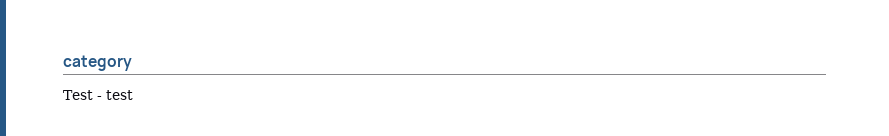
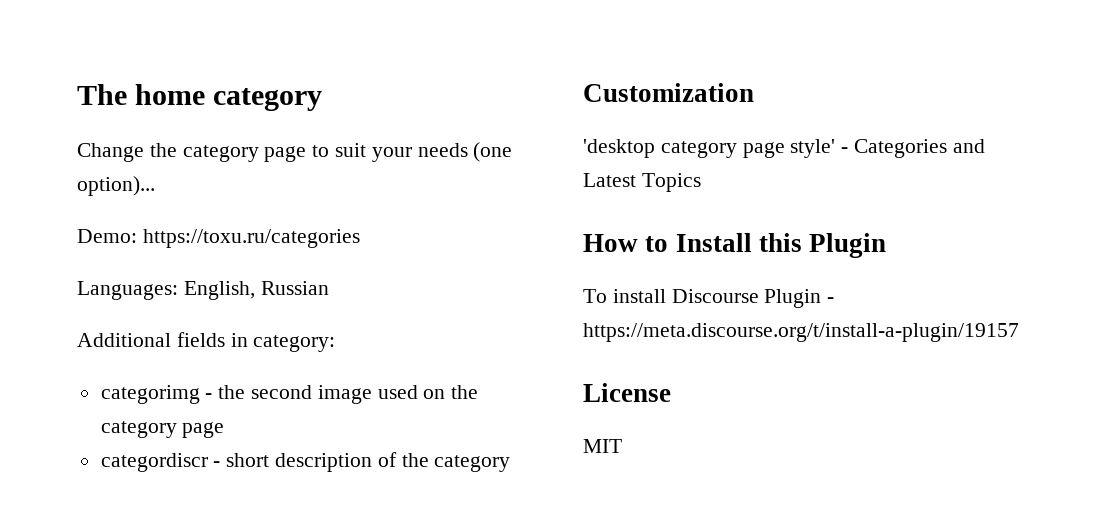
[63,55,132,71] [63,90,133,100] category // Test - test -> [77,84,323,111] [77,142,513,162] [77,176,155,196] [77,229,360,248] [77,281,329,300] [77,332,336,352] [100,385,479,404] [100,421,225,438] [100,452,511,472] [583,83,754,102] [583,139,985,158] [583,173,701,192] [583,233,887,258] [583,289,835,308] [583,323,1019,342] [583,383,671,402] [583,439,622,453] The home category // Change the category page to suit your needs (one option)... // Demo: https://toxu.ru/categories // Languages: English, Russian // Additional fields in category: // categorimg - the second image used on the category page // categordiscr - short description of the category // Customization // 'desktop category page style' - Categories and Latest Topics // How to Install this Plugin // To install Discourse Plugin - https://meta.discourse.org/t/install-a-plugin/19157 // License // MIT

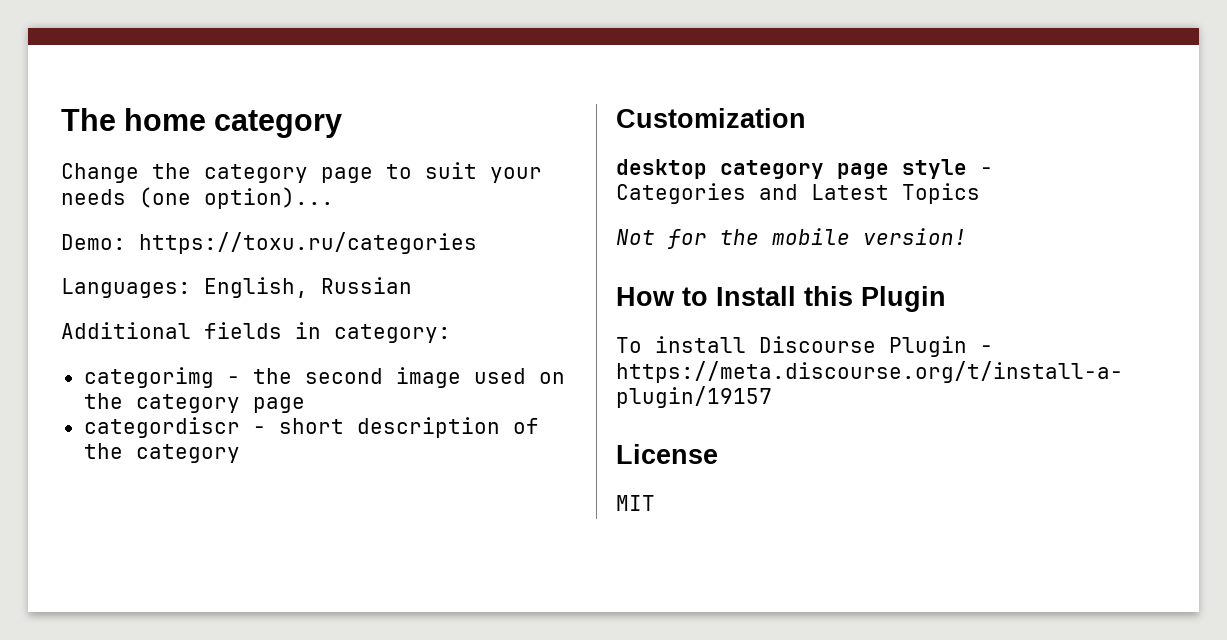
[583,139,836,158] 'desktop category page style' -> [616,159,967,179] desktop category page style
(701, 182) none -> [616,228,967,249] // Not for the mobile version!

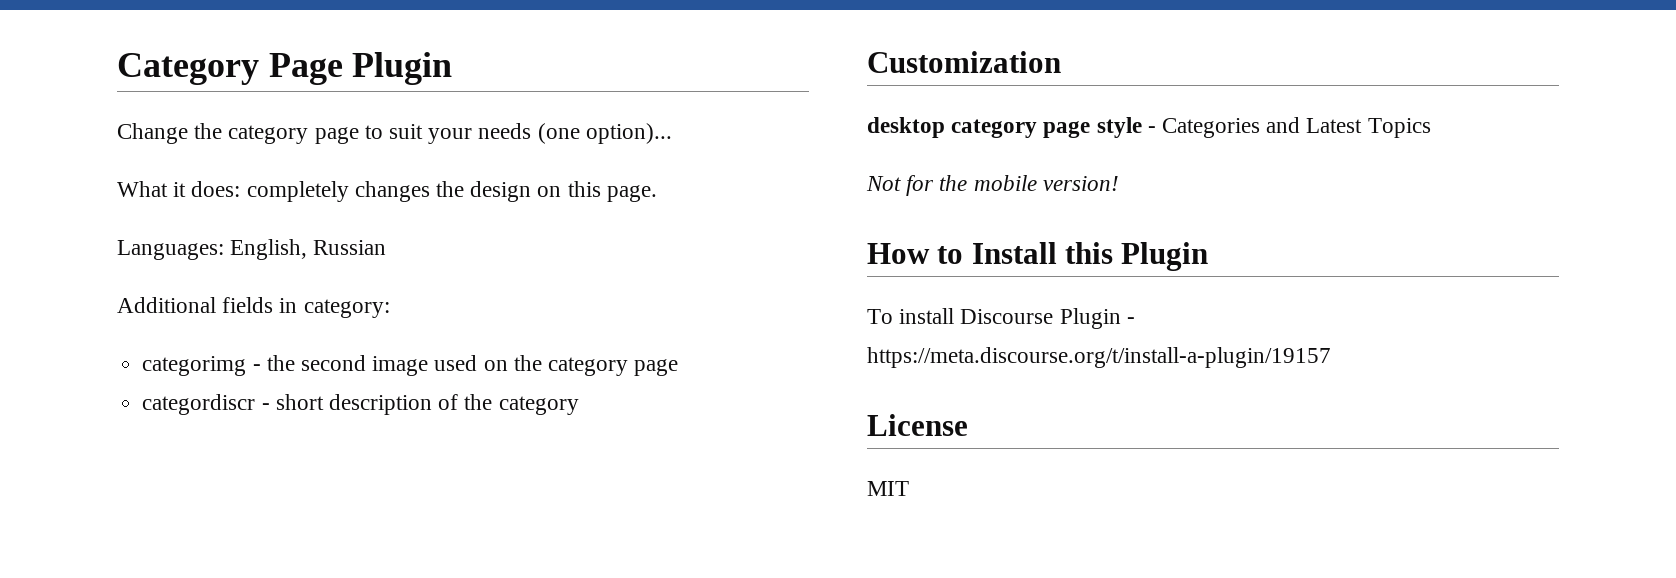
[61,108,343,138] The home category -> [117,52,453,85] Category Page Plugin
[61,232,477,254] Demo: https://toxu.ru/categories -> [117,181,657,202] What it does: completely changes the design on this page.

